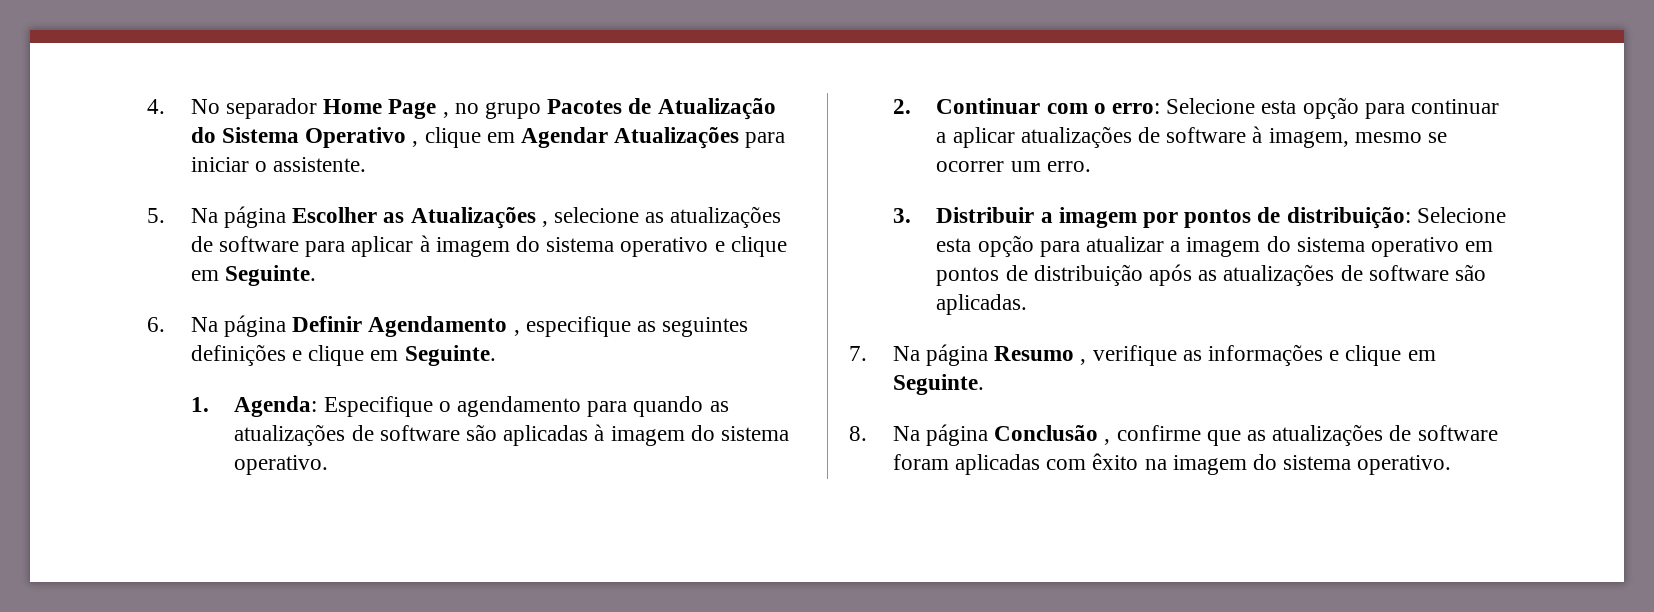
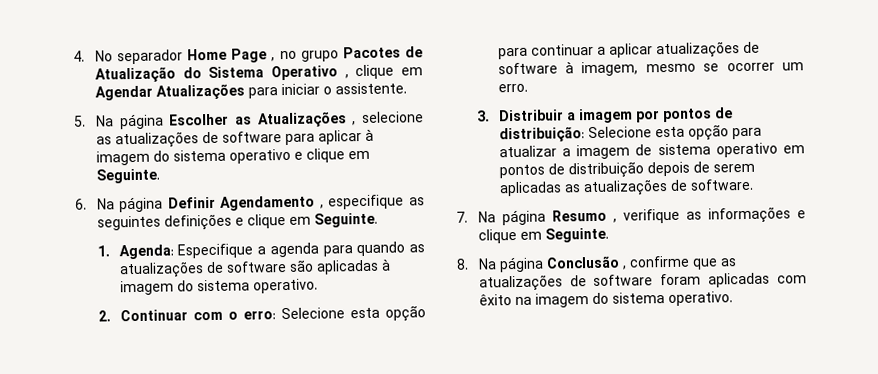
[438,396,582,417] o agendamento -> [257,242,319,258] a agenda
[1266,236,1291,252] do -> [635,144,653,156] de
[1149,264,1487,286] [936,294,1028,315] após as atualizações de software são aplicadas. -> [646,161,755,177] [498,178,754,197] depois de serem aplicadas as atualizações de software.

